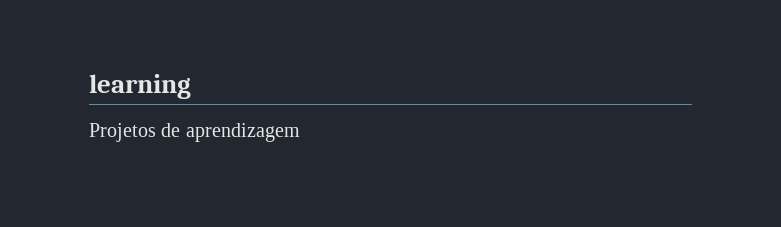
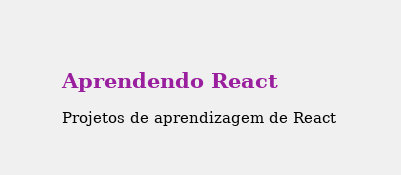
[89,74,191,99] learning -> [61,72,278,92] Aprendendo React
(300, 132) none -> [269,112,336,123] de React

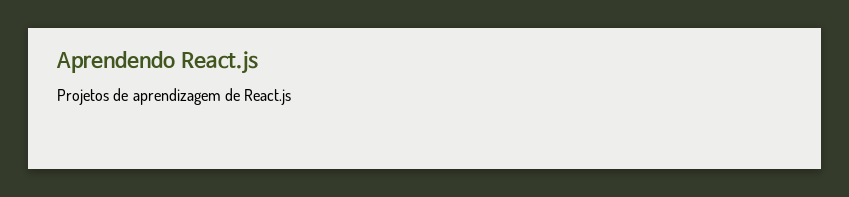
[211,73,278,88] React -> [180,51,258,74] React.js
[293,112,336,123] React -> [244,89,292,105] React.js

